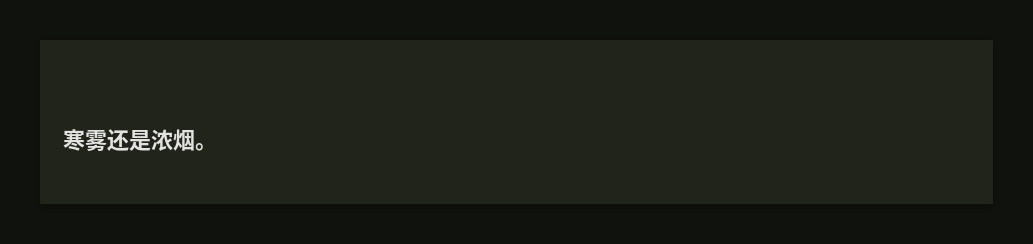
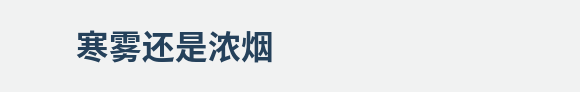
[195,143,217,151] 。 -> (274, 47) none

